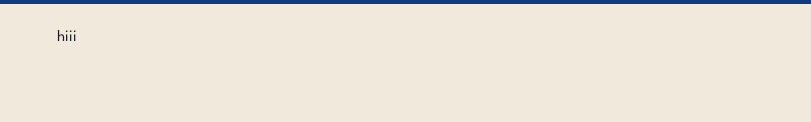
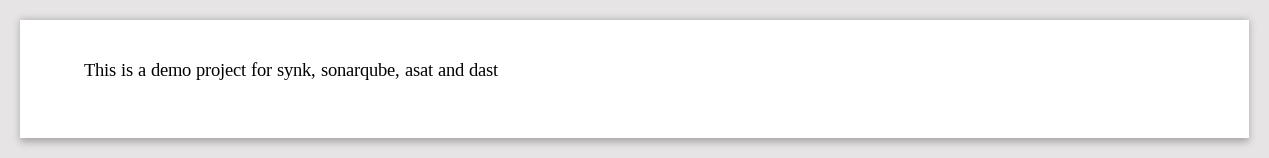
[57,30,77,41] hiii -> [84,62,499,80] This is a demo project for synk, sonarqube, asat and dast

